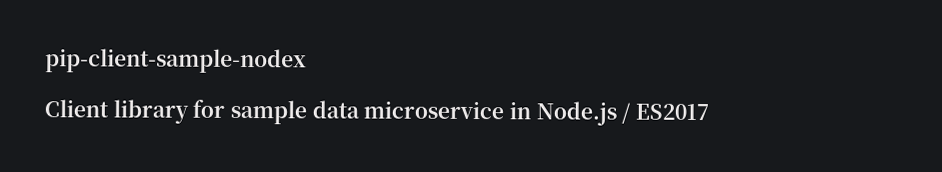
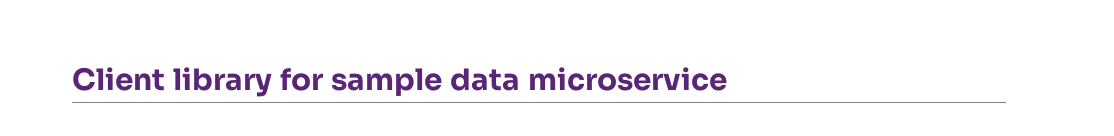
[45,48,307,74] pip-client-sample-nodex // -> (72, 79) none
[509,101,710,126] in Node.js / ES2017 -> (727, 79) none

